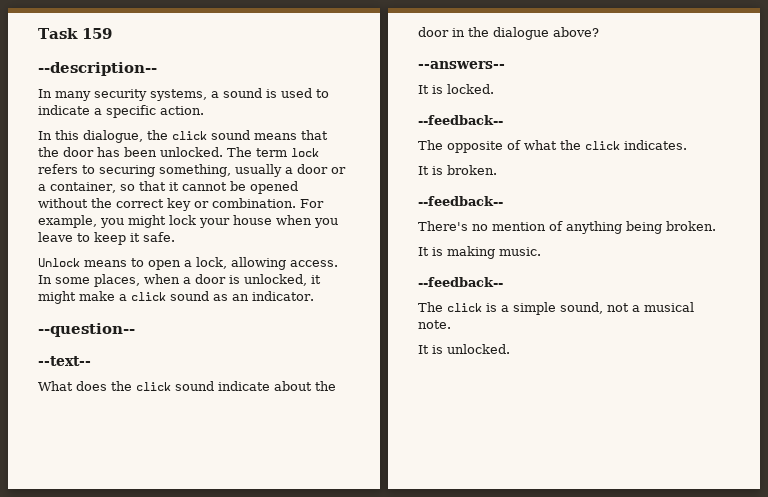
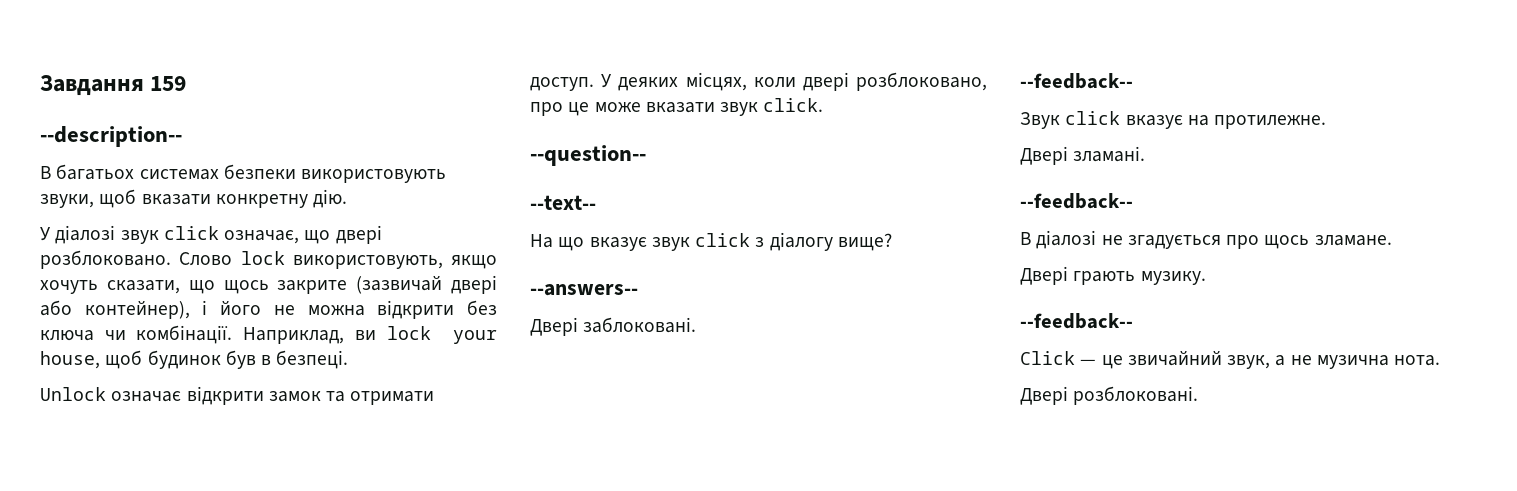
[38,28,78,39] Task -> [40,75,144,96] Завдання
[38,88,329,101] [38,105,204,118] [38,130,328,143] [38,147,319,157] [38,164,346,177] [38,181,298,194] [38,198,324,211] [38,215,338,228] [38,232,175,245] [38,257,338,270] [38,274,321,287] [38,291,314,304] [38,323,135,337] [38,356,91,366] [38,381,336,391] [418,27,599,40] [418,61,505,69] [418,84,494,94] [418,115,503,125] [418,140,687,153] [418,165,497,175] [418,196,503,206] [418,221,716,234] [418,246,541,259] [418,277,503,287] [418,302,694,315] [418,320,451,329] [418,344,510,354] In many security systems, a sound is used to indicate a specific action. // In this dialogue, the click sound means that the door has been unlocked. The term lock refers to securing something, usually a door or a container, so that it cannot be opened without the correct key or combination. For example, you might lock your house when you leave to keep it safe. // Unlock means to open a lock, allowing access. In some places, when a door is unlocked, it might make a click sound as an indicator. // --question-- // --text-- // What does the click sound indicate about the door in the dialogue above? // --answers-- // It is locked. // --feedback-- // The opposite of what the click indicates. // It is broken. // --feedback-- // There's no mention of anything being broken. // It is making music. // --feedback-- // The click is a simple sound, not a musical note. // It is unlocked. -> [40,164,447,183] [40,189,348,208] [40,225,382,244] [40,250,497,269] [40,275,497,294] [40,300,498,319] [40,325,497,344] [40,350,349,369] [40,386,435,405] [530,72,987,91] [530,98,824,116] [530,145,646,166] [530,195,596,210] [530,232,892,251] [530,284,638,296] [530,317,697,336] [1020,73,1133,89] [1020,111,1327,129] [1020,146,1146,165] [1020,193,1133,209] [1020,230,1392,249] [1020,266,1206,285] [1020,313,1133,329] [1020,350,1441,369] [1020,386,1199,405] В багатьох системах безпеки використовують звуки, щоб вказати конкретну дію. // У діалозі звук click означає, що двері розблоковано. Слово lock використовують, якщо хочуть сказати, що щось закрите (зазвичай двері або контейнер), і його не можна відкрити без ключа чи комбінації. Наприклад, ви lock your house, щоб будинок був в безпеці. // Unlock означає відкрити замок та отримати доступ. У деяких місцях, коли двері розблоковано, про це може вказати звук click. // --question-- // --text-- // На що вказує звук click з діалогу вище? // --answers-- // Двері заблоковані. // --feedback-- // Звук click вказує на протилежне. // Двері зламані. // --feedback-- // В діалозі не згадується про щось зламане. // Двері грають музику. // --feedback-- // Click — це звичайний звук, а не музична нота. // Двері розблоковані.

